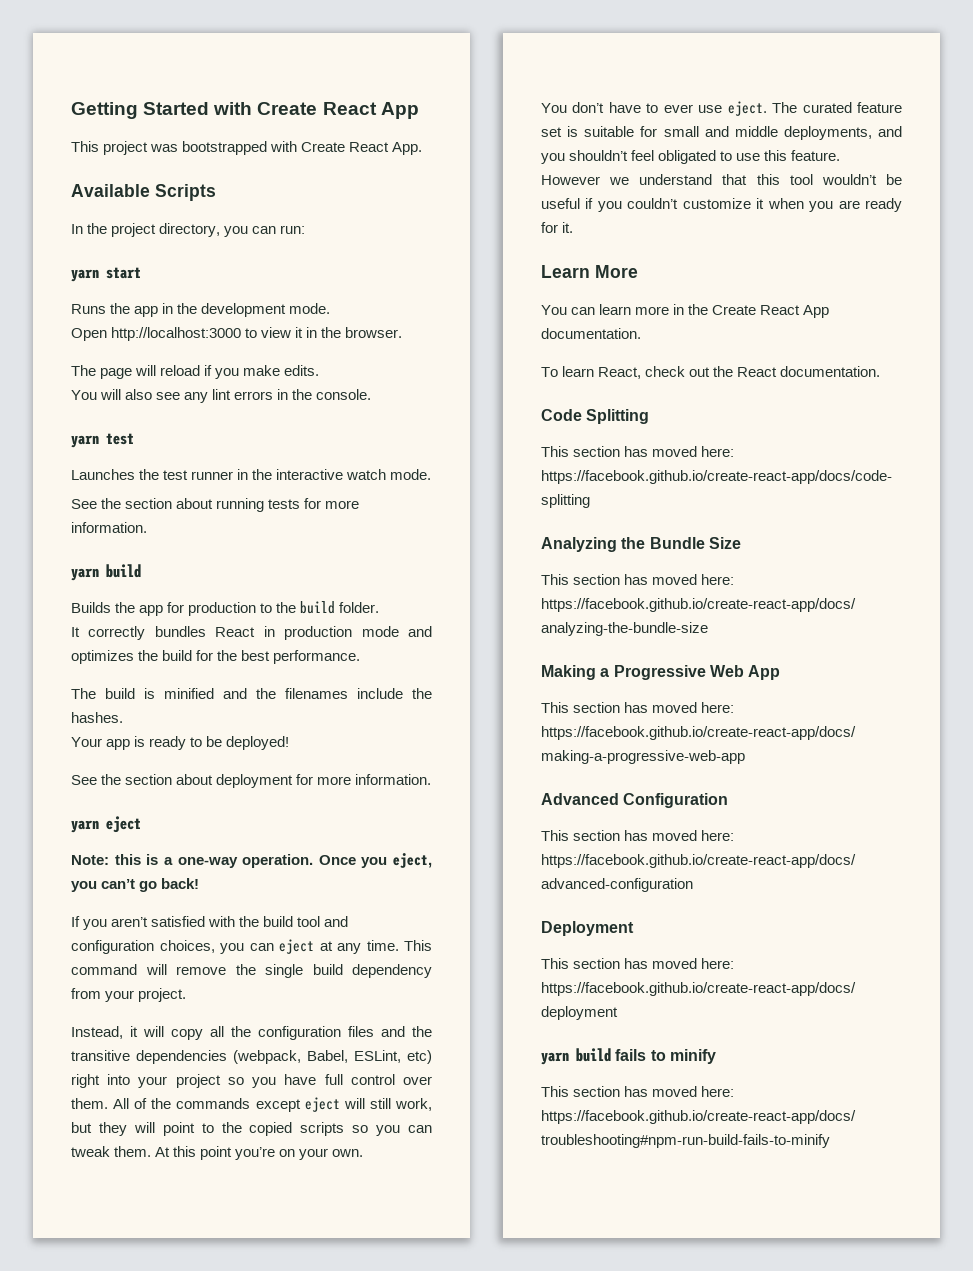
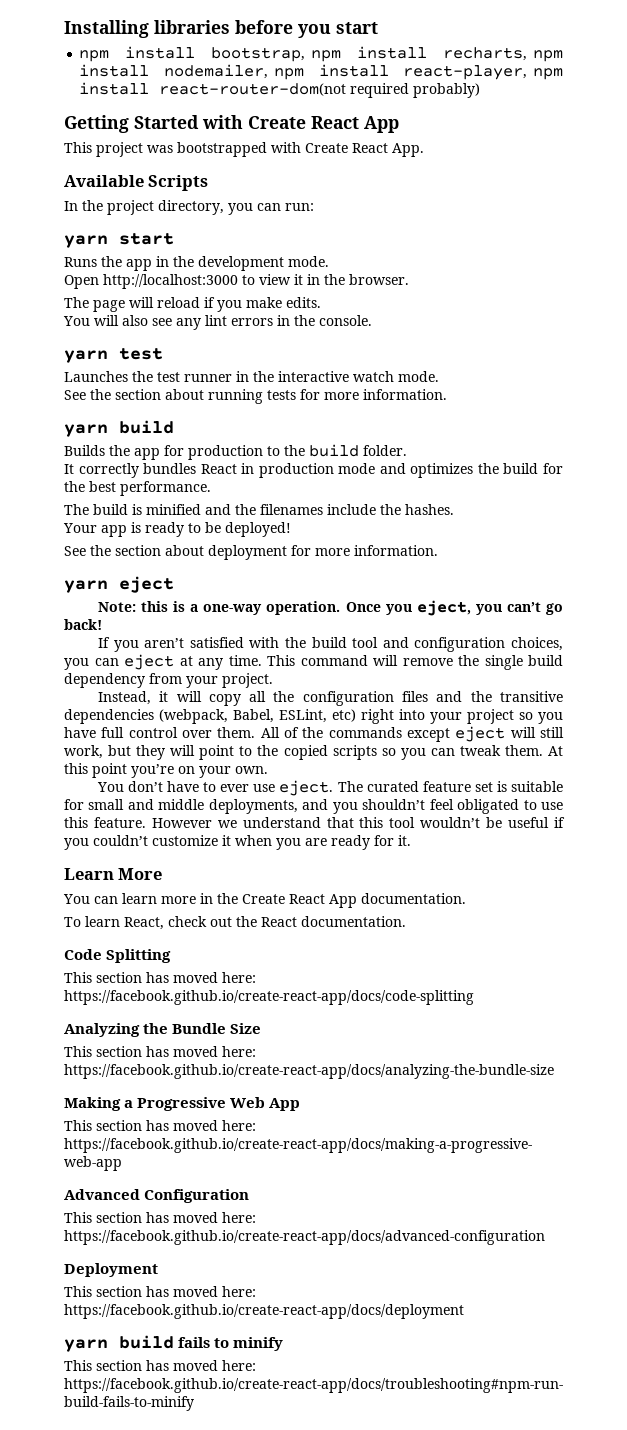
(71, 110) none -> [64,20,378,38] [79,46,563,62] [79,64,563,80] [79,82,481,98] Installing libraries before you start // npm install bootstrap, npm install recharts, npm install nodemailer, npm install react-player, npm install react-router-dom(not required probably) //

